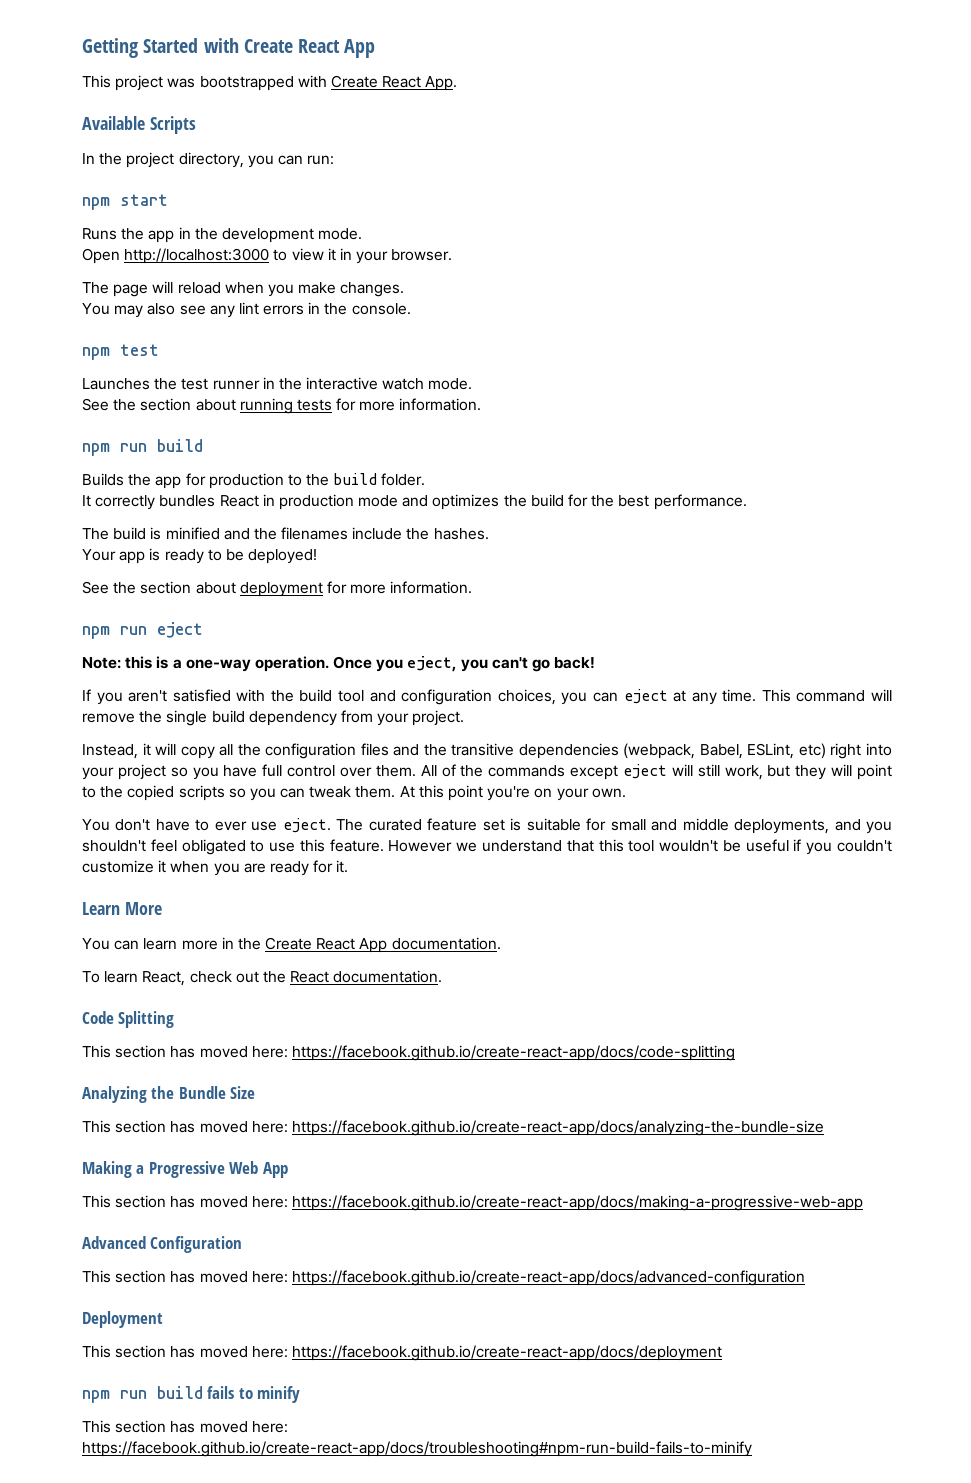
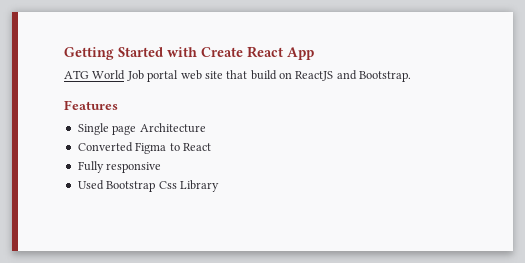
[82,75,458,91] [82,116,196,134] [82,152,335,168] [82,194,168,210] [82,227,363,243] [82,248,453,264] [82,281,405,297] [82,302,411,318] [82,344,159,360] [82,377,473,390] [82,398,482,414] [82,439,203,456] [82,473,426,489] [82,494,747,510] [82,527,489,540] [82,548,318,564] [82,581,473,597] [82,622,203,639] [82,656,596,672] [82,689,892,705] [82,710,465,726] [82,743,892,759] [82,764,893,780] [82,785,626,801] [82,818,893,834] [82,839,893,855] [82,860,349,876] [82,902,162,915] [82,937,501,953] [82,970,443,986] [82,1011,175,1028] [82,1045,735,1061] [82,1086,256,1103] [82,1120,824,1136] [82,1161,288,1178] [82,1195,863,1211] [82,1236,243,1253] [82,1270,805,1286] [82,1311,163,1328] [82,1345,722,1361] [82,1386,301,1403] [82,1420,288,1433] [82,1441,752,1457] This project was bootstrapped with Create React App. // Available Scripts // In the project directory, you can run: // npm start // Runs the app in the development mode. // Open http://localhost:3000 to view it in your browser. // The page will reload when you make changes. // You may also see any lint errors in the console. // npm test // Launches the test runner in the interactive watch mode. // See the section about running tests for more information. // npm run build // Builds the app for production to the build folder. // It correctly bundles React in production mode and optimizes the build for the best performance. // The build is minified and the filenames include the hashes. // Your app is ready to be deployed! // See the section about deployment for more information. // npm run eject // Note: this is a one-way operation. Once you eject, you can't go back! // If you aren't satisfied with the build tool and configuration choices, you can eject at any time. This command will remove the single build dependency from your project. // Instead, it will copy all the configuration files and the transitive dependencies (webpack, Babel, ESLint, etc) right into your project so you have full control over them. All of the commands except eject will still work, but they will point to the copied scripts so you can tweak them. At this point you're on your own. // You don't have to ever use eject. The curated feature set is suitable for small and middle deployments, and you shouldn't feel obligated to use this feature. However we understand that this tool wouldn't be useful if you couldn't customize it when you are ready for it. // Learn More // You can learn more in the Create React App documentation. // To learn React, check out the React documentation. // Code Splitting // This section has moved here: https://facebook.github.io/create-react-app/docs/code-splitting // Analyzing the Bundle Size // This section has moved here: https://facebook.github.io/create-react-app/docs/analyzing-the-bundle-size // Making a Progressive Web App // This section has moved here: https://facebook.github.io/create-react-app/docs/making-a-progressive-web-app // Advanced Configuration // This section has moved here: https://facebook.github.io/create-react-app/docs/advanced-configuration // Deployment // This section has moved here: https://facebook.github.io/create-react-app/docs/deployment // npm run build fails to minify // This section has moved here: https://facebook.github.io/create-react-app/docs/troubleshooting#npm-run-build-fails-to-minify -> [64,70,412,82] [64,100,118,110] [77,123,206,135] [77,142,211,154] [77,161,162,173] [77,180,219,192] ATG World Job portal web site that build on ReactJS and Bootstrap. // Features // Single page Architecture // Converted Figma to React // Fully responsive // Used Bootstrap Css Library

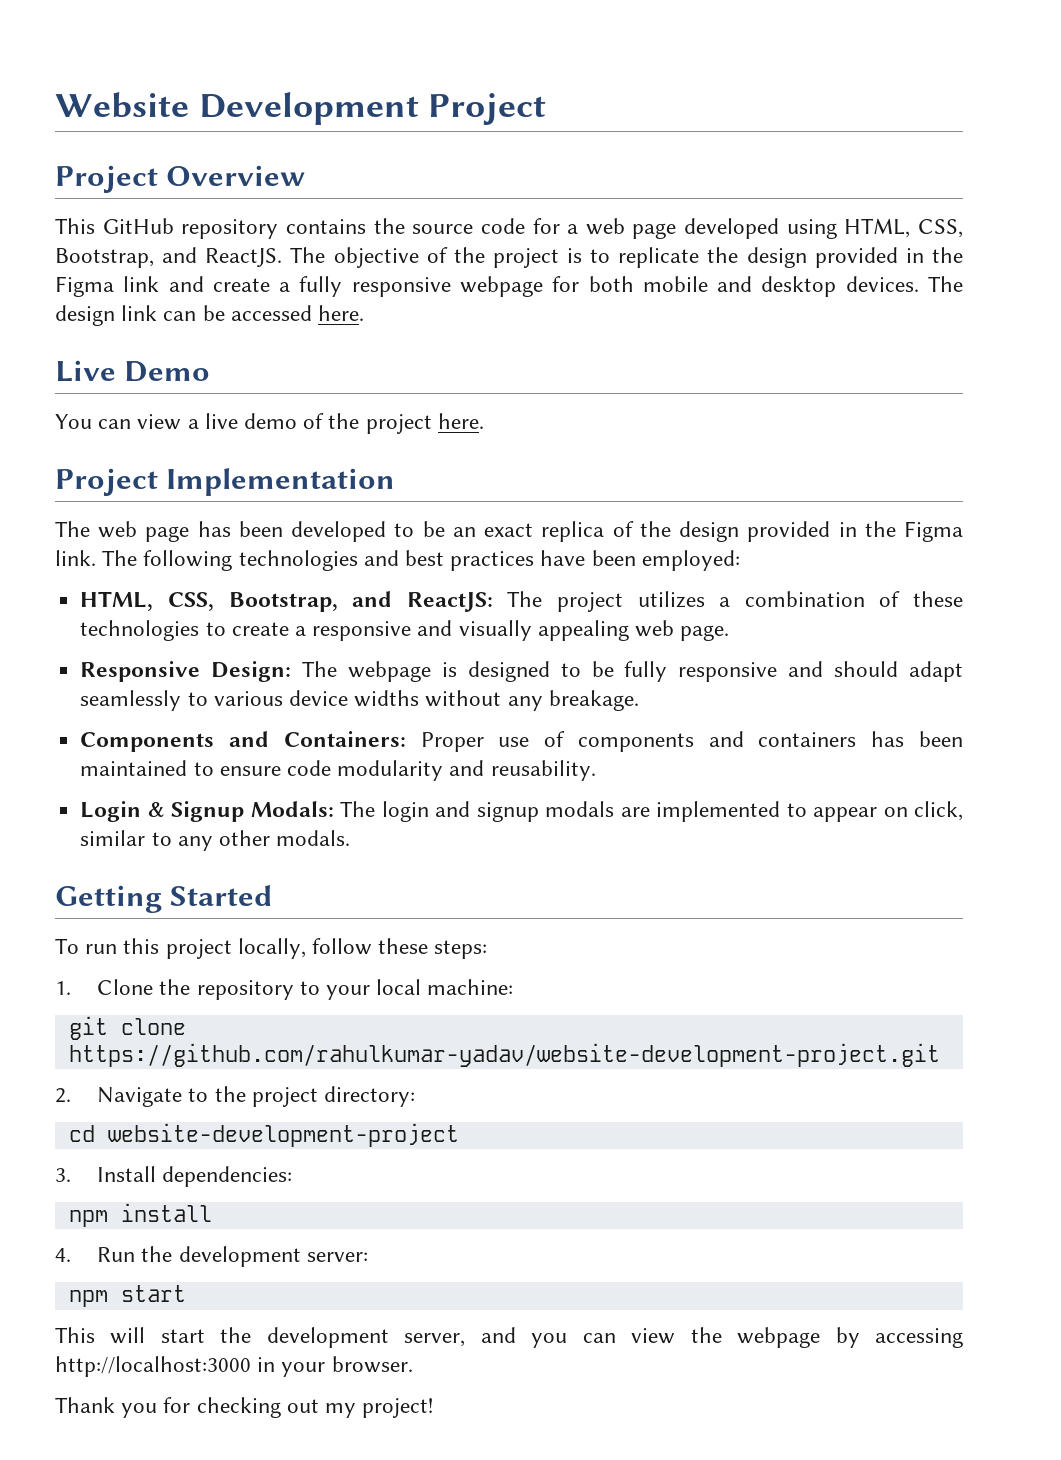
[64,46,314,60] [64,70,412,82] [64,100,118,110] [77,123,206,135] [77,142,211,154] [77,161,162,173] [77,180,219,192] Getting Started with Create React App // ATG World Job portal web site that build on ReactJS and Bootstrap. // Features // Single page Architecture // Converted Figma to React // Fully responsive // Used Bootstrap Css Library -> [55,92,547,125] [55,165,306,193] [55,218,963,239] [55,247,963,268] [55,276,964,297] [55,305,365,326] [55,360,211,382] [55,413,484,434] [55,468,396,496] [55,521,964,542] [55,550,740,571] [80,591,964,612] [80,620,730,641] [80,661,963,682] [80,690,639,711] [80,731,963,752] [80,760,596,781] [80,801,963,822] [80,830,351,851] [55,885,273,913] [55,938,488,959] [55,979,514,1000] [68,1016,186,1040] [68,1043,940,1067] [55,1086,416,1107] [68,1123,459,1147] [55,1166,293,1187] [68,1203,212,1227] [55,1246,368,1267] [68,1285,186,1307] [55,1327,963,1348] [55,1356,413,1377] [55,1397,434,1418] Website Development Project // Project Overview // This GitHub repository contains the source code for a web page developed using HTML, CSS, Bootstrap, and ReactJS. The objective of the project is to replicate the design provided in the Figma link and create a fully responsive webpage for both mobile and desktop devices. The design link can be accessed here. // Live Demo // You can view a live demo of the project here. // Project Implementation // The web page has been developed to be an exact replica of the design provided in the Figma link. The following technologies and best practices have been employed: // HTML, CSS, Bootstrap, and ReactJS: The project utilizes a combination of these technologies to create a responsive and visually appealing web page. // Responsive Design: The webpage is designed to be fully responsive and should adapt seamlessly to various device widths without any breakage. // Components and Containers: Proper use of components and containers has been maintained to ensure code modularity and reusability. // Login & Signup Modals: The login and signup modals are implemented to appear on click, similar to any other modals. // Getting Started // To run this project locally, follow these steps: // 1. Clone the repository to your local machine: // git clone https://github.com/rahulkumar-yadav/website-development-project.git // 2. Navigate to the project directory: // cd website-development-project // 3. Install dependencies: // npm install // 4. Run the development server: // npm start // This will start the development server, and you can view the webpage by accessing http://localhost:3000 in your browser. // Thank you for checking out my project!

